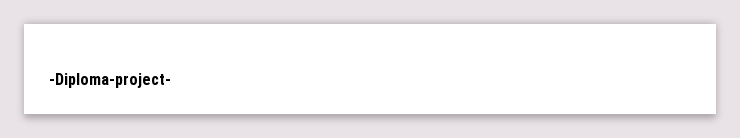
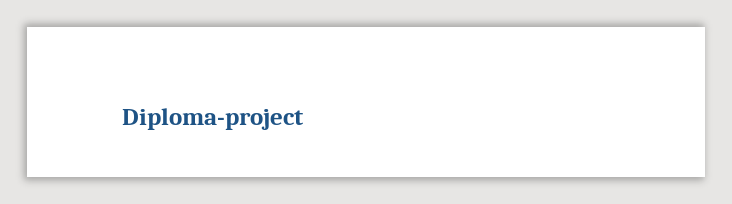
[49,73,171,88] -Diploma-project- -> [122,108,304,130] Diploma-project

